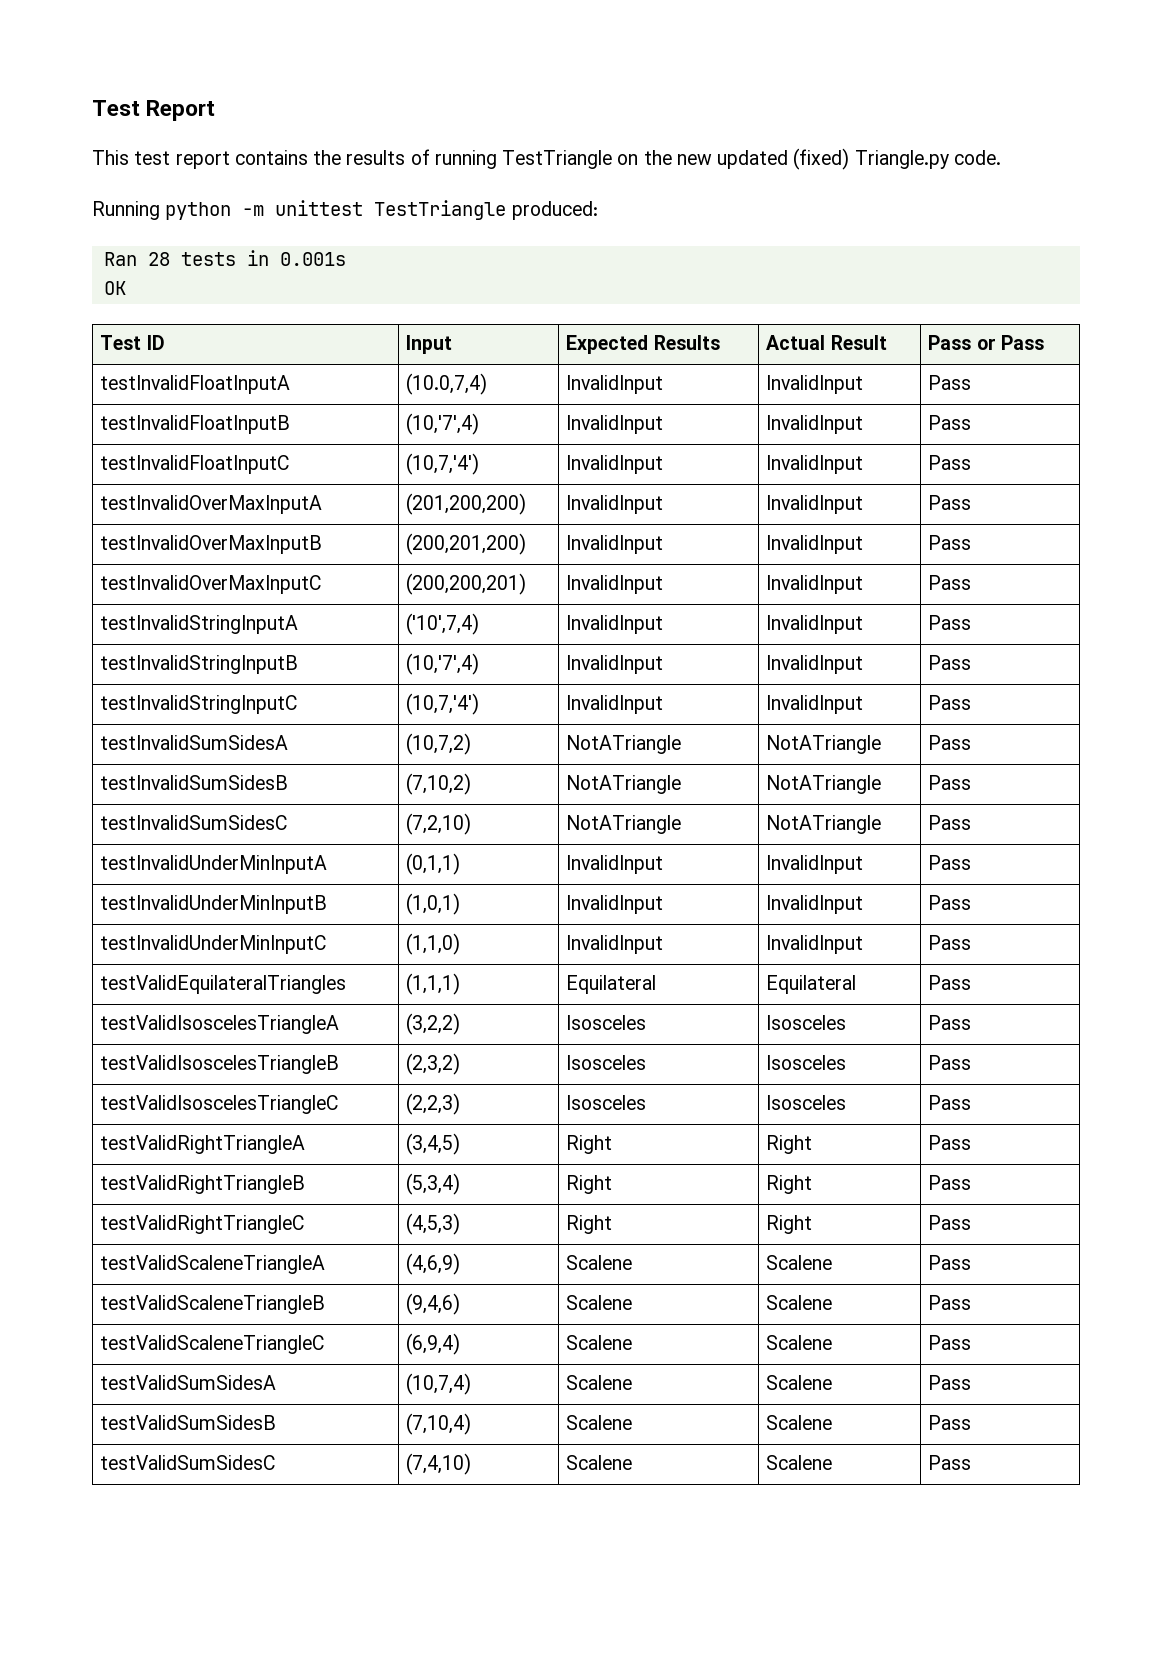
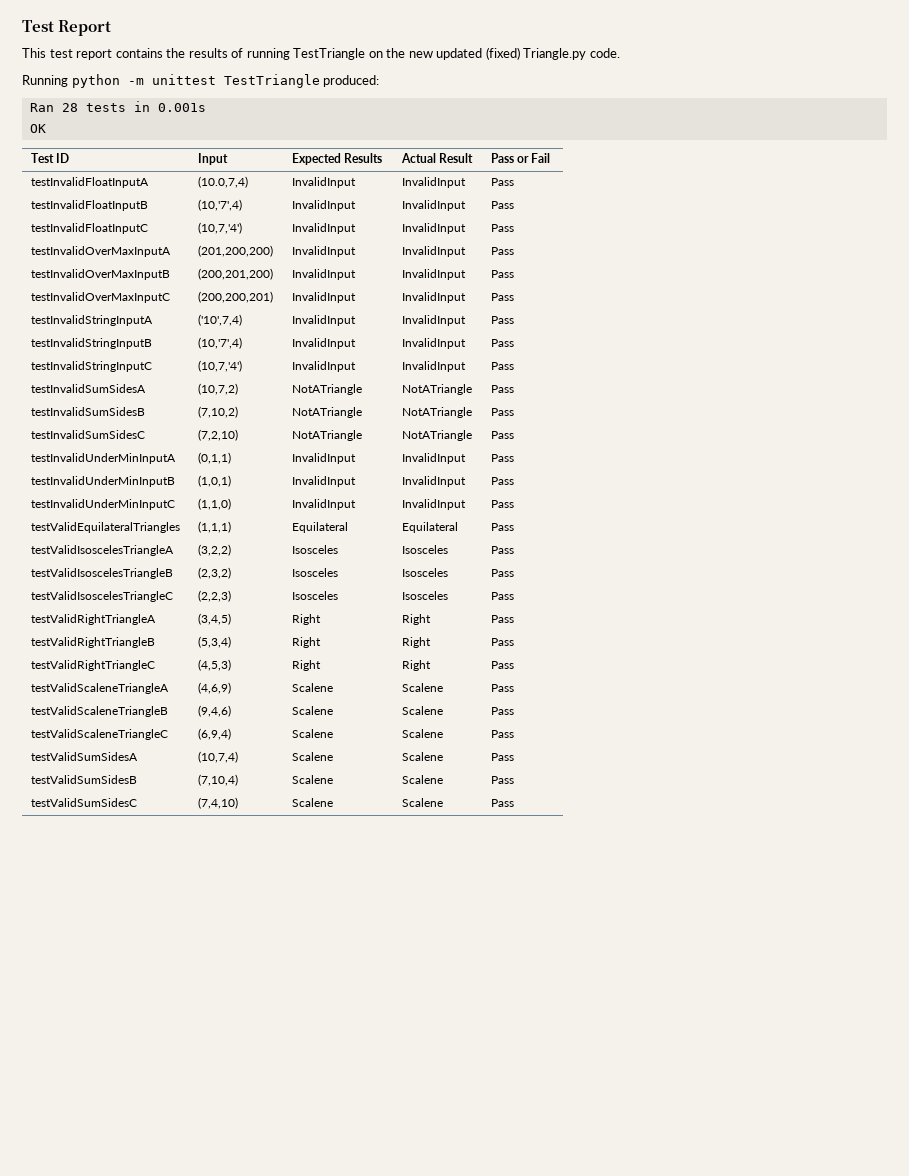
[1000,335,1044,350] Pass -> [531,153,551,163] Fail

